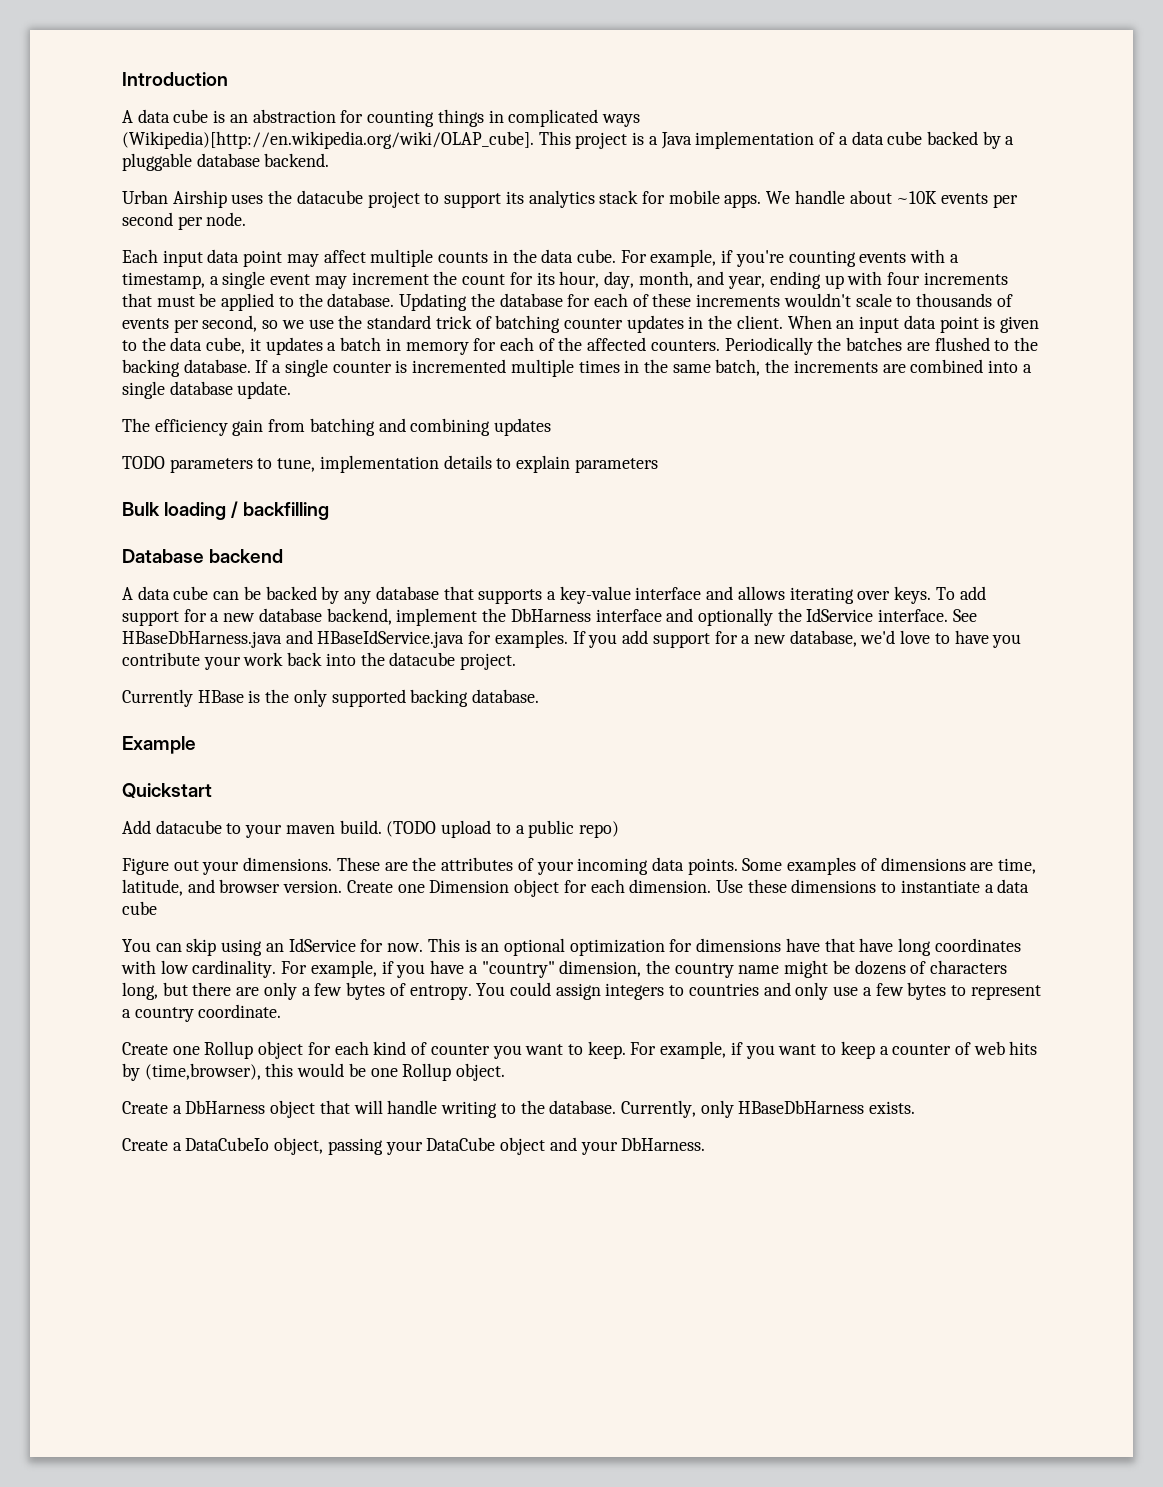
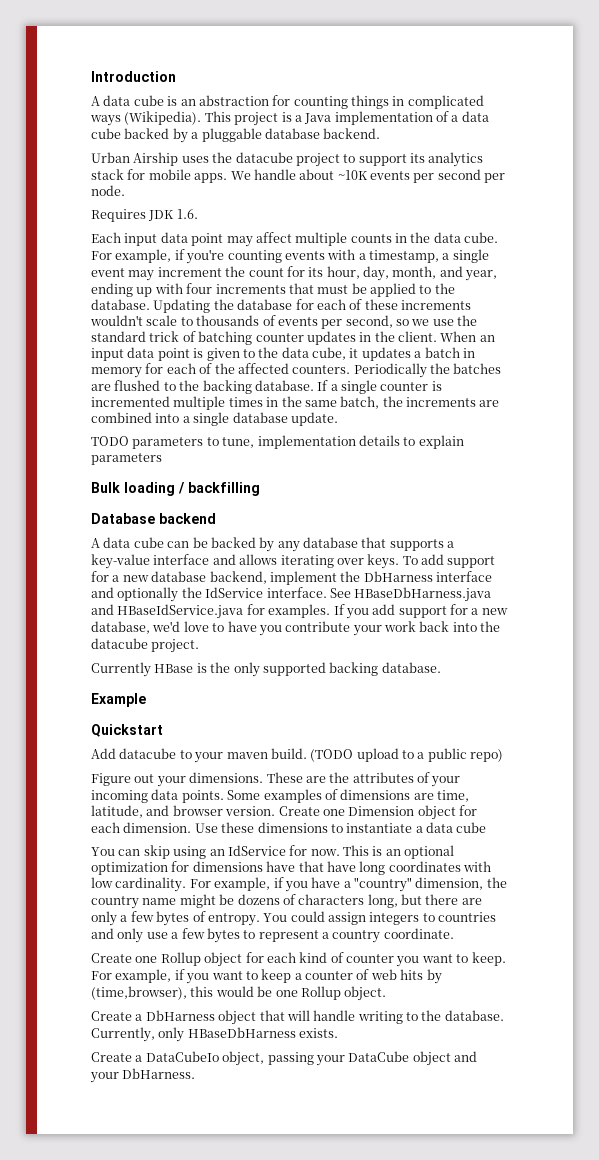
[122,131,534,149] (Wikipedia)[http://en.wikipedia.org/wiki/OLAP_cube]. -> [124,111,202,125] (Wikipedia).
(247, 219) none -> [91,209,198,222] // Requires JDK 1.6.
[122,418,552,436] // The efficiency gain from batching and combining updates -> (338, 419) none

